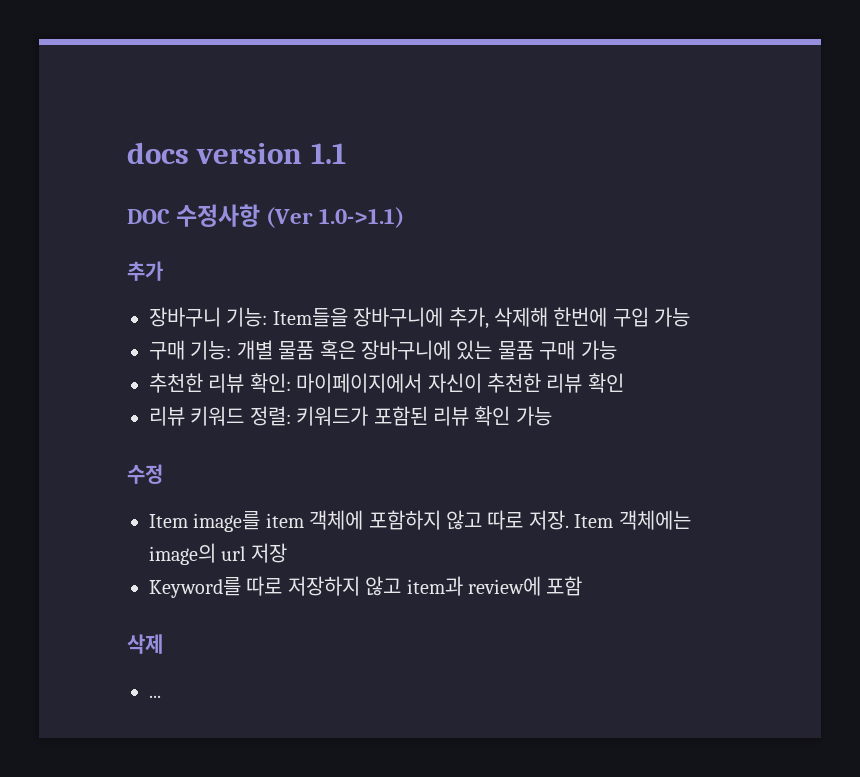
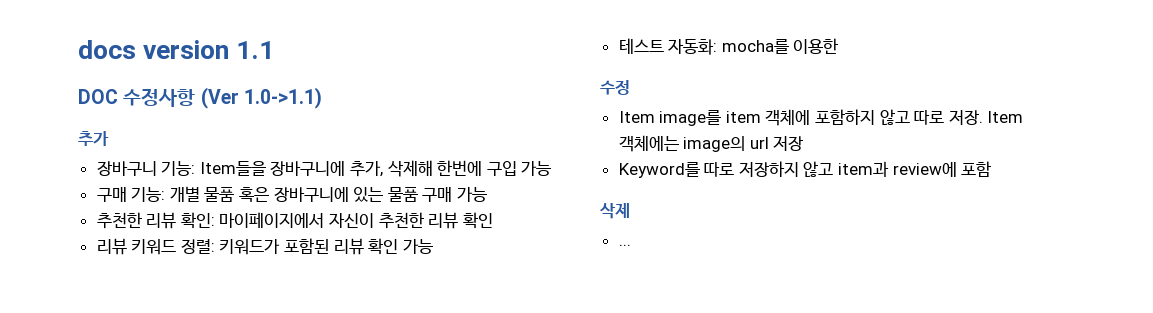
(552, 416) none -> [618,38,839,55] // 테스트 자동화: mocha를 이용한

